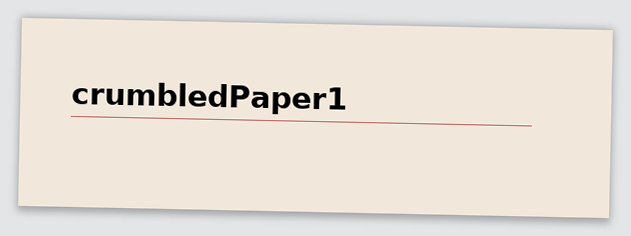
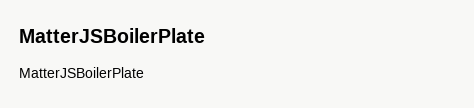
[71,80,348,116] crumbledPaper1 -> [19,28,205,43] [19,67,144,78] MatterJSBoilerPlate // MatterJSBoilerPlate

